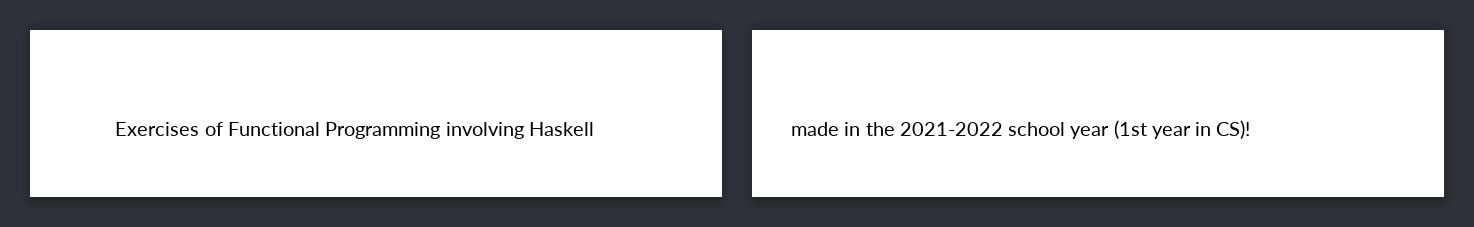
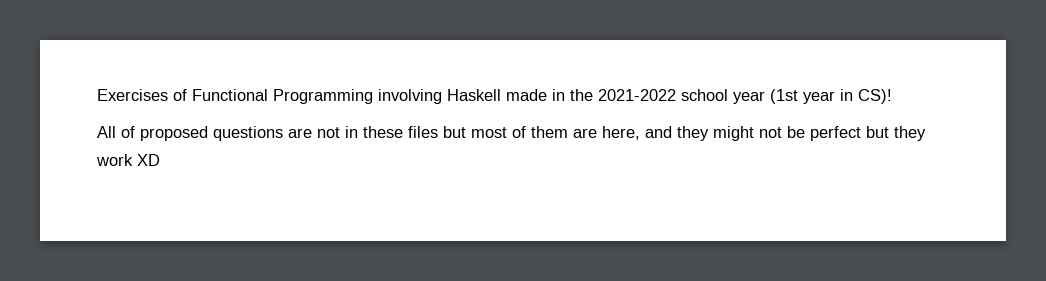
(1251, 129) none -> [97,126,926,141] [96,154,160,166] // All of proposed questions are not in these files but most of them are here, and they might not be perfect but they work XD

